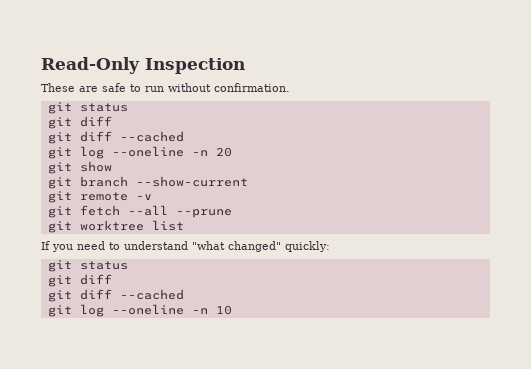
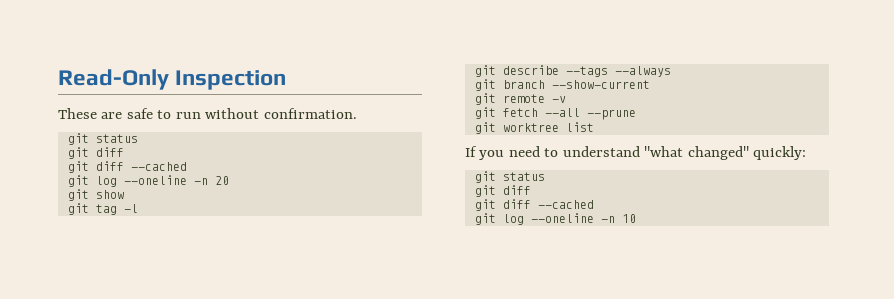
(112, 166) none -> [67,203,138,215] [474,65,671,77] // git tag -l // git describe --tags --always

